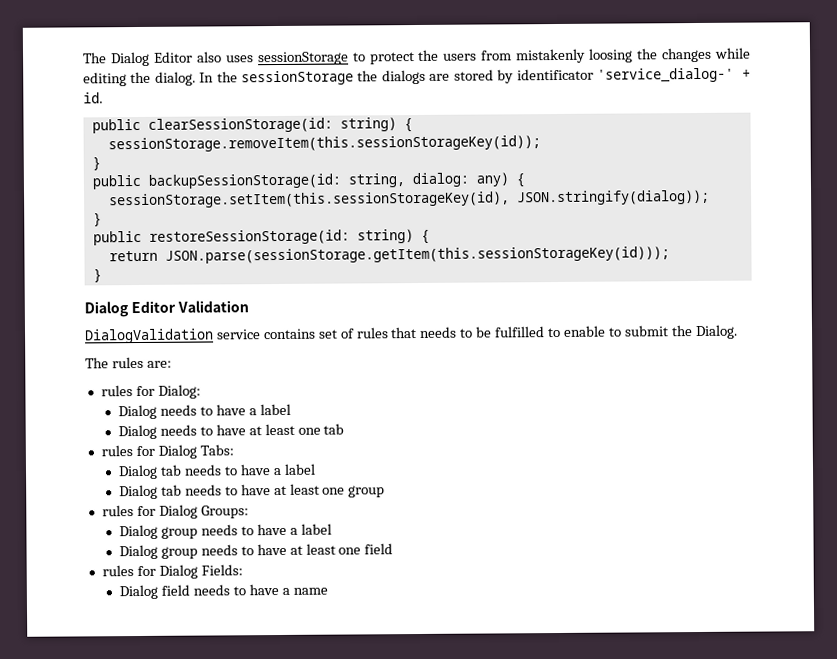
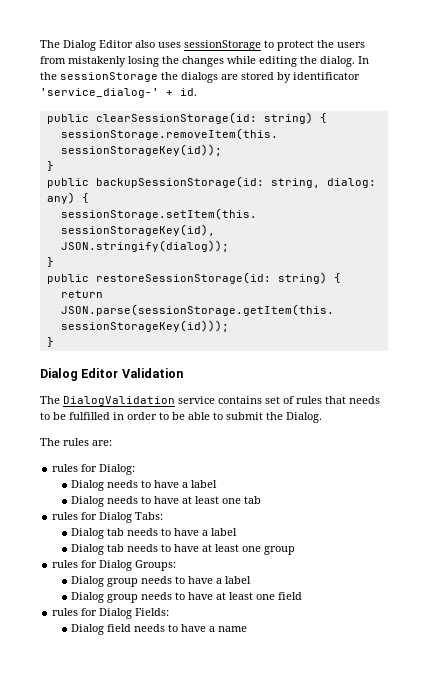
[588,48,634,63] loosing -> [128,56,159,67] losing
(249, 306) none -> [40,396,60,404] The
[547,325,606,338] to enable -> [113,412,210,420] in order to be able

